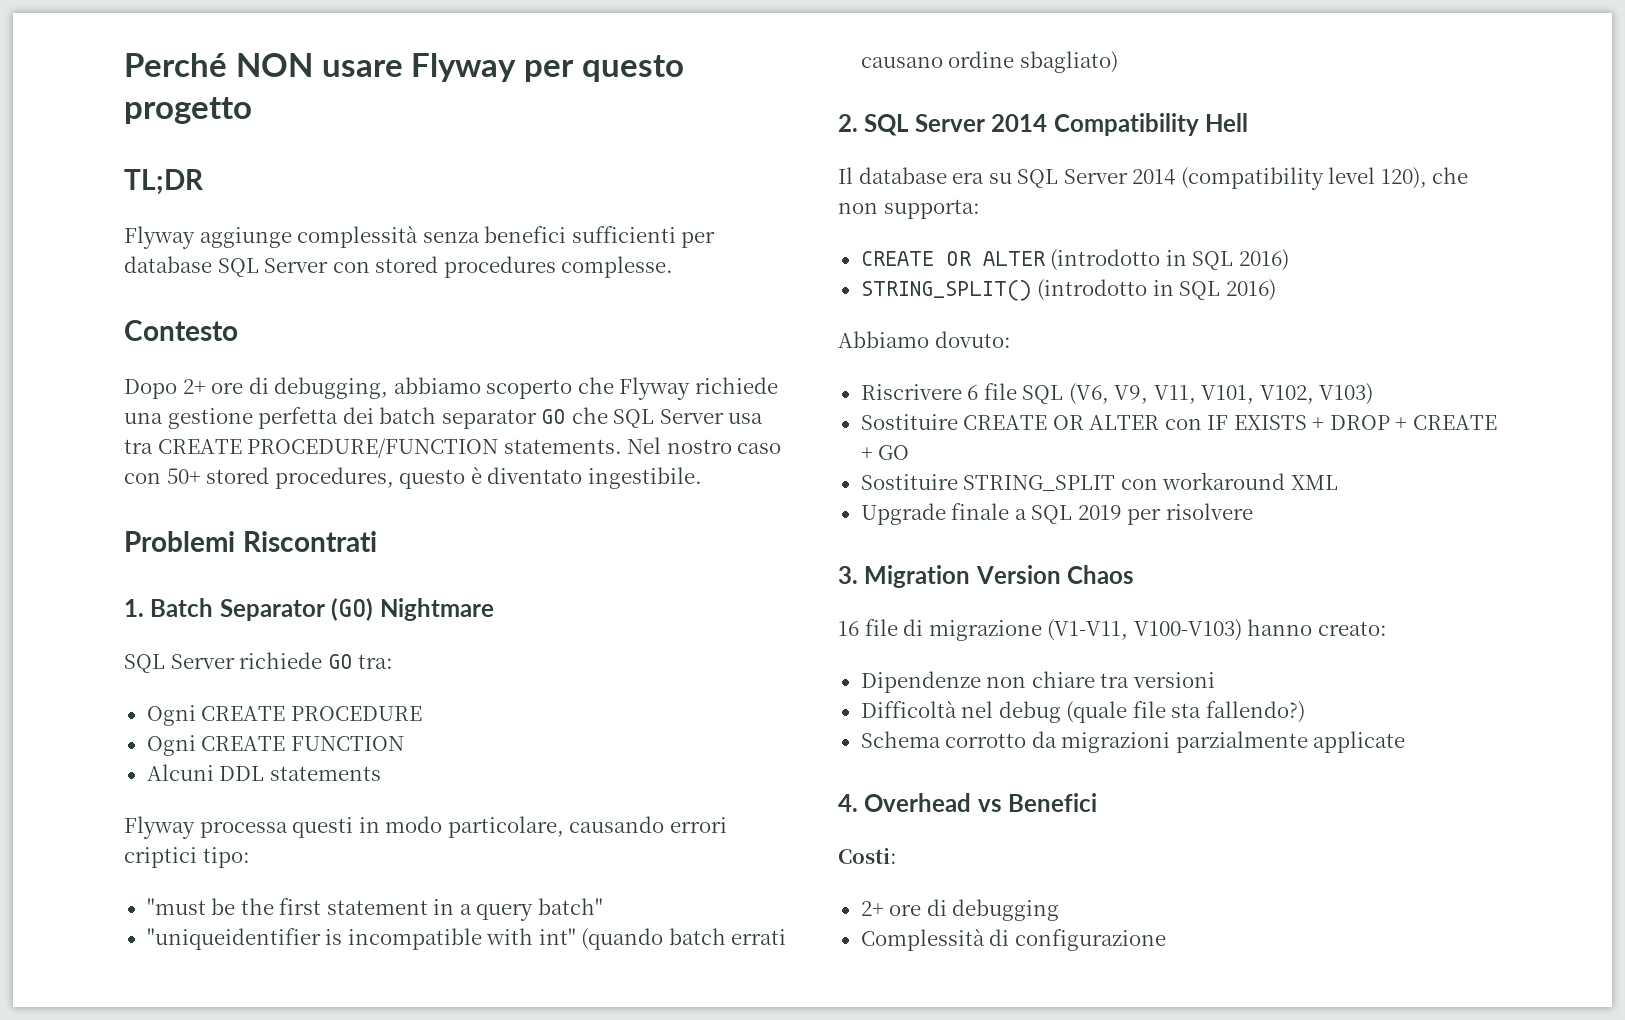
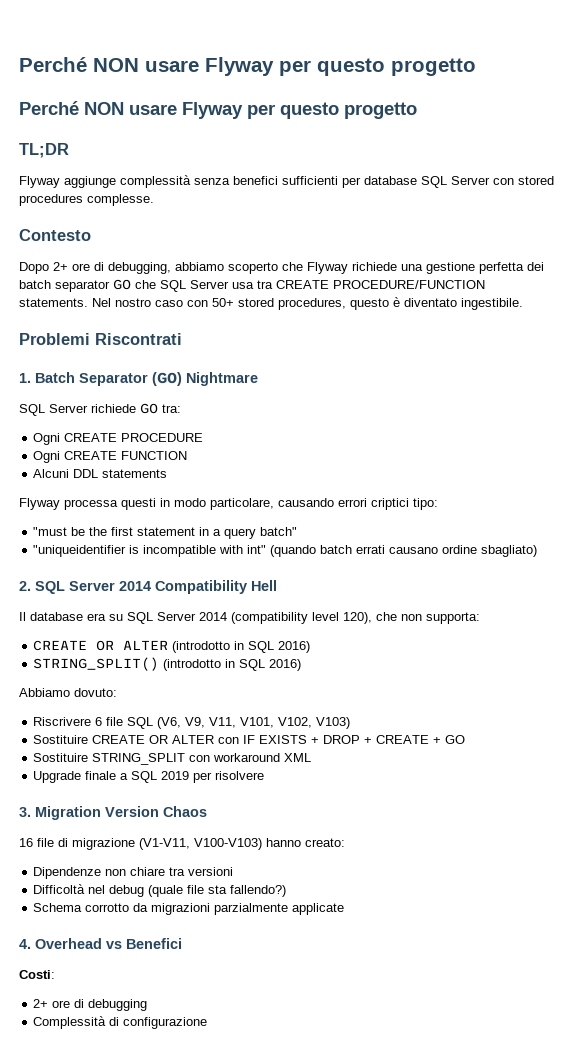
[124,53,684,82] [124,97,252,124] Perché NON usare Flyway per questo progetto -> [19,57,476,76] [19,101,417,119] Perché NON usare Flyway per questo progetto // Perché NON usare Flyway per questo progetto

